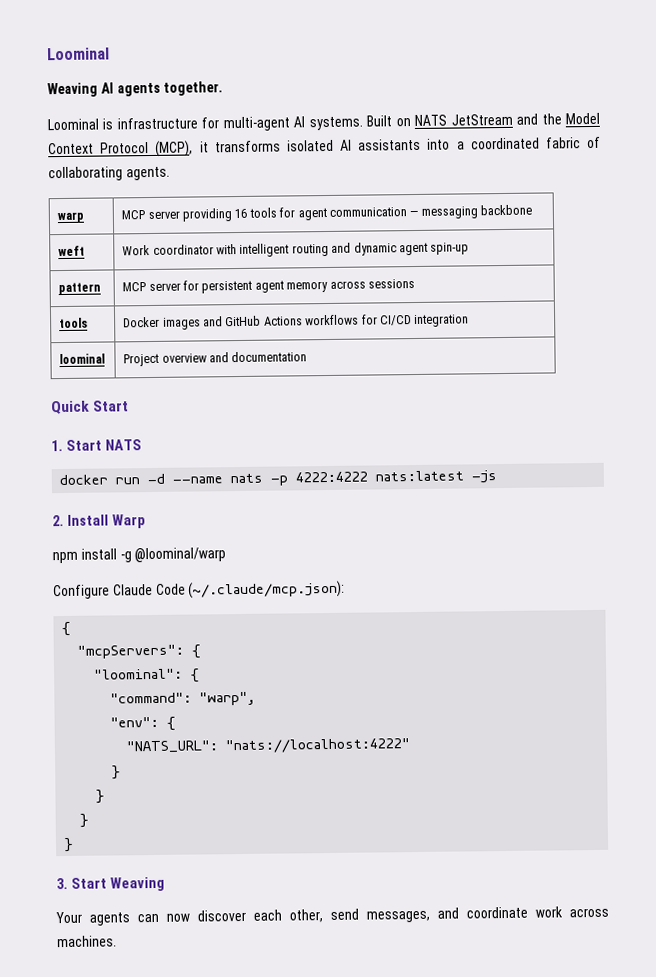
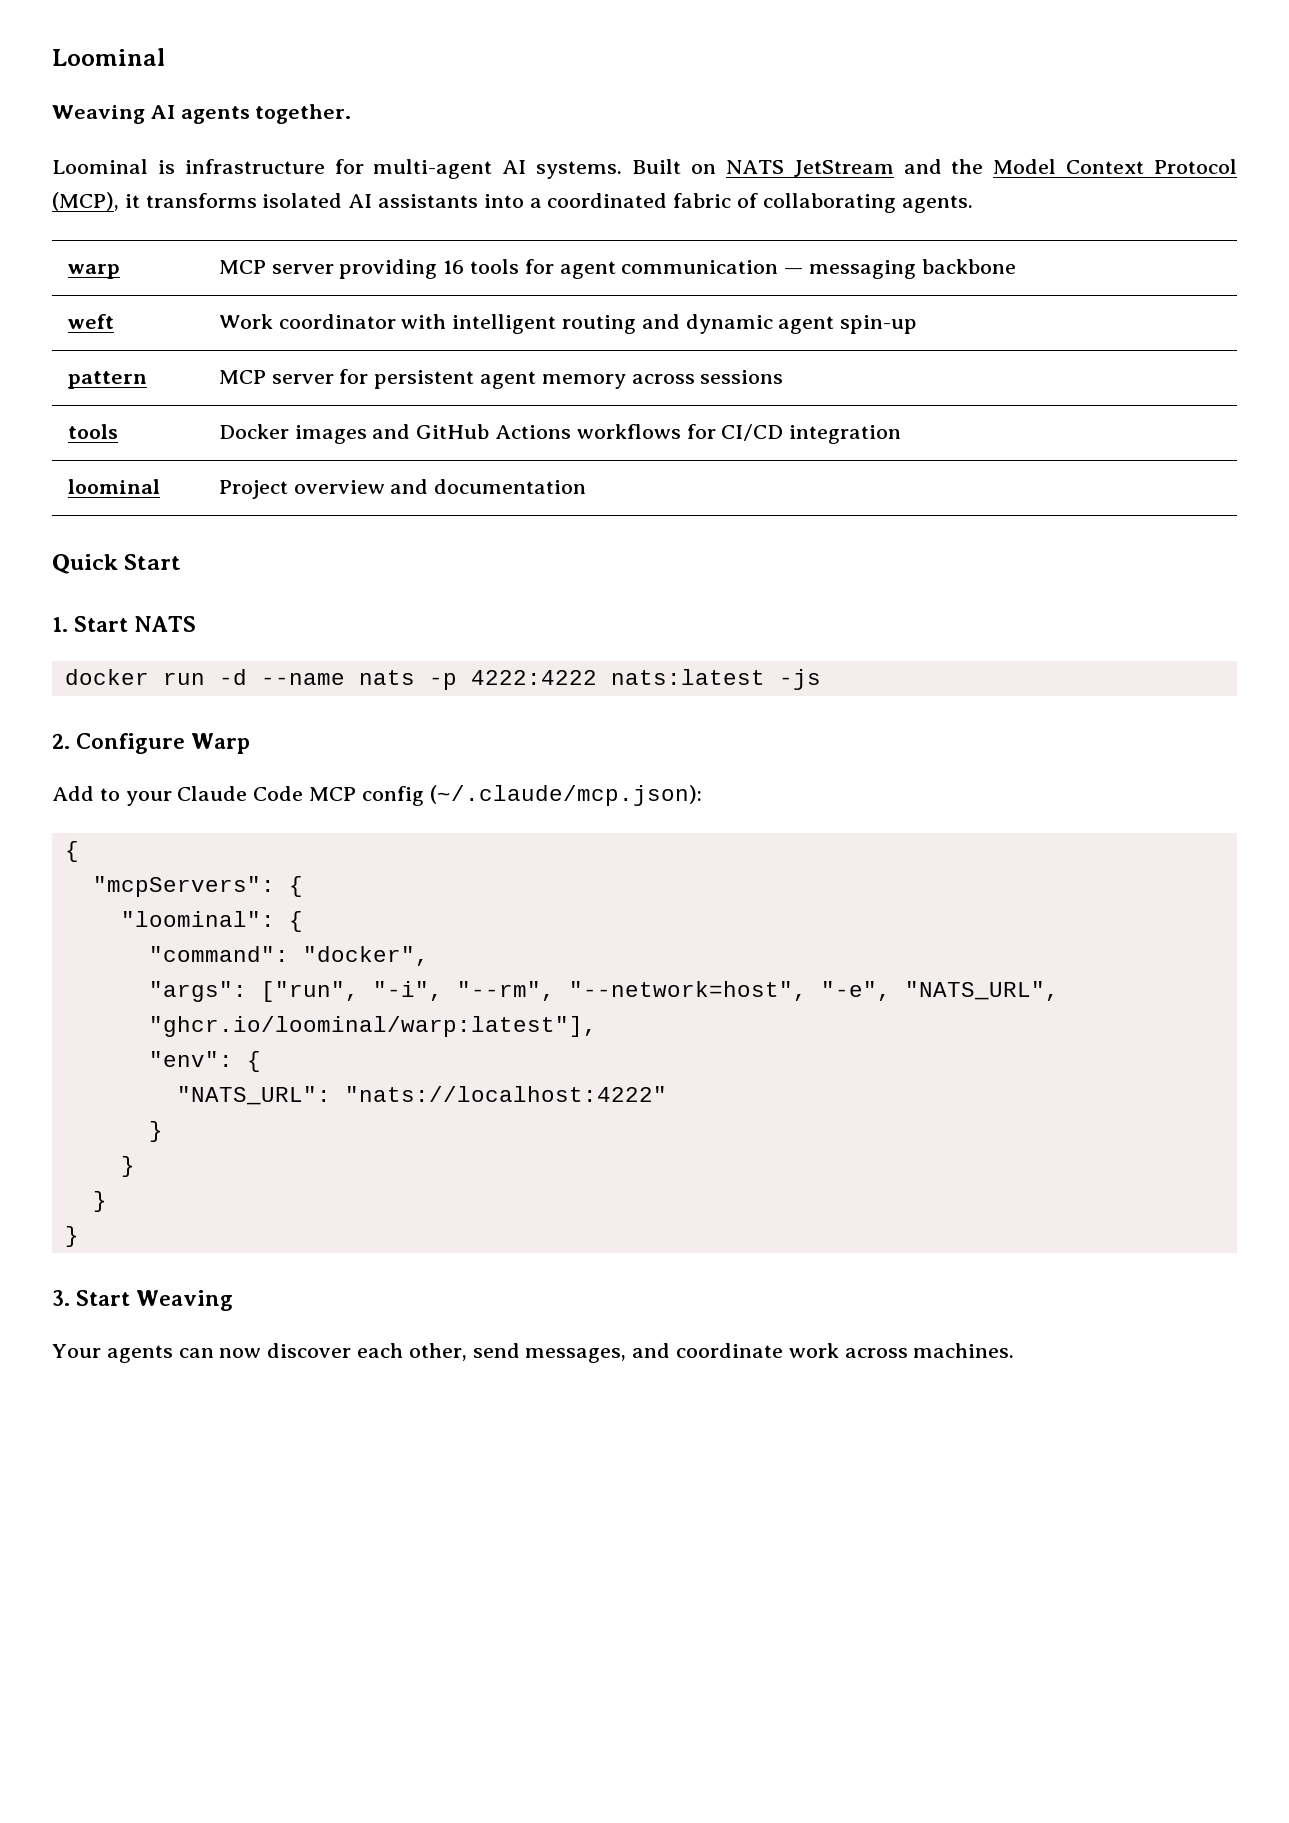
[66,514,109,526] Install -> [76,733,186,754] Configure
[52,547,227,564] [53,583,186,600] npm install -g @loominal/warp // Configure Claude Code -> [52,786,424,806] Add to your Claude Code MCP config
[199,691,257,706] "warp", -> [302,946,429,966] [148,981,1059,1002] [148,1016,597,1037] "docker", // "args": ["run", "-i", "--rm", "--network=host", "-e", "NATS_URL", "ghcr.io/loominal/warp:latest"],

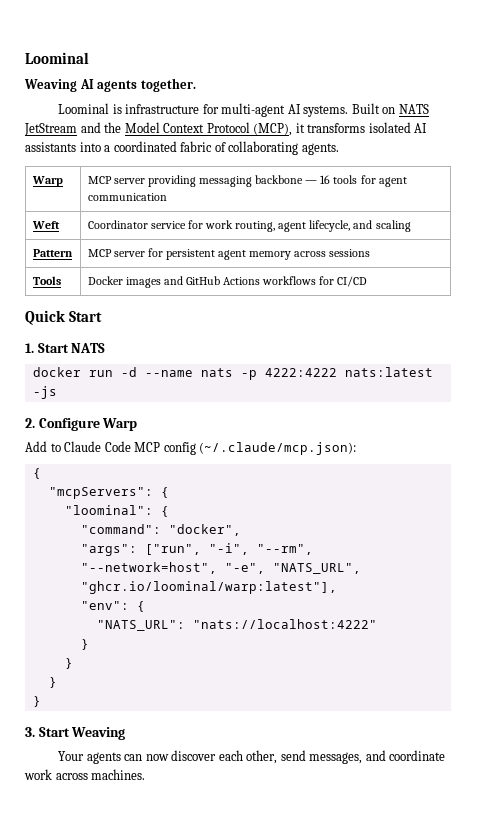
[67,264,120,279] warp -> [31,176,63,187] Warp
(438, 269) none -> [199,175,318,187] messaging backbone —
[784,259,1016,279] [67,314,114,329] [218,314,918,334] [67,371,147,389] — messaging backbone // weft | Work coordinator with intelligent routing and dynamic agent spin-up // pattern -> [31,221,60,229] [87,220,411,232] [32,249,73,257] // Weft | Coordinator service for work routing, agent lifecycle, and scaling // Pattern
[67,424,118,439] tools -> [32,276,61,285] Tools
[789,425,902,444] [67,479,160,494] [218,479,587,499] integration // loominal | Project overview and documentation -> (368, 281) none
[125,791,172,806] your -> (61, 447) none

